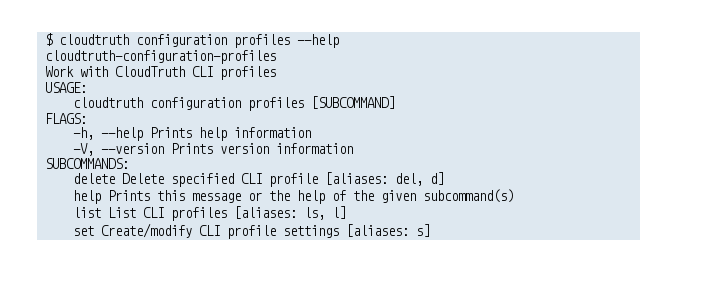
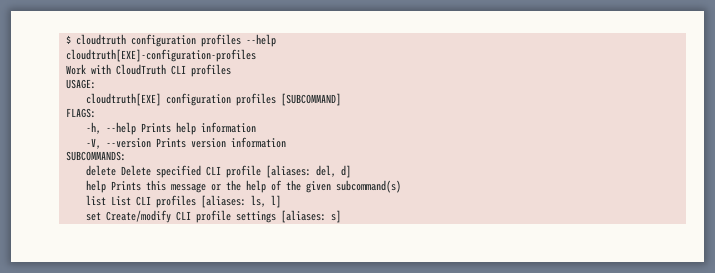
[45,50,277,64] cloudtruth-configuration-profiles -> [65,49,256,62] cloudtruth[EXE]-configuration-profiles
[73,97,144,108] cloudtruth -> [85,93,161,106] cloudtruth[EXE]

